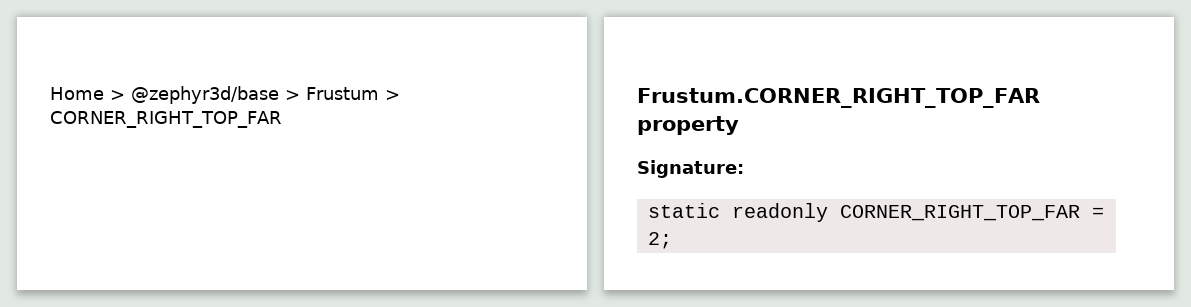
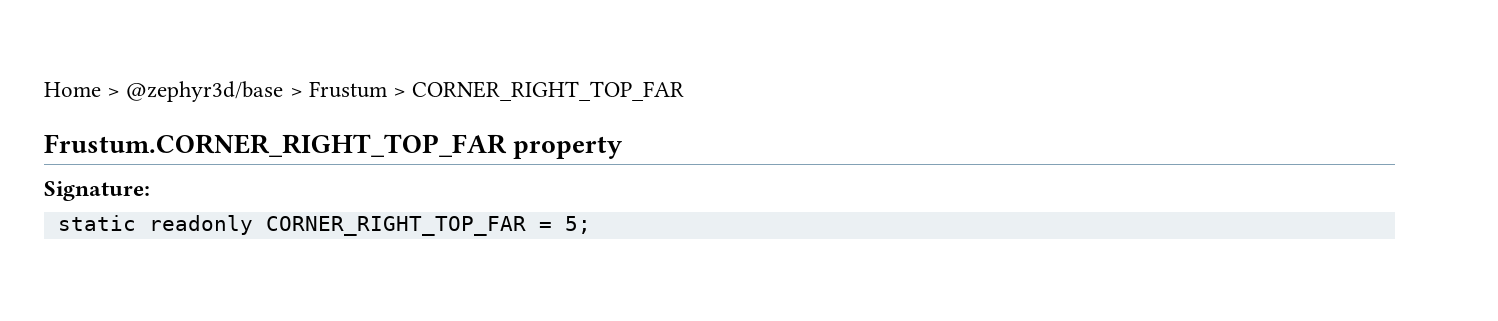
[647,232,672,249] 2; -> [564,216,591,234] 5;

